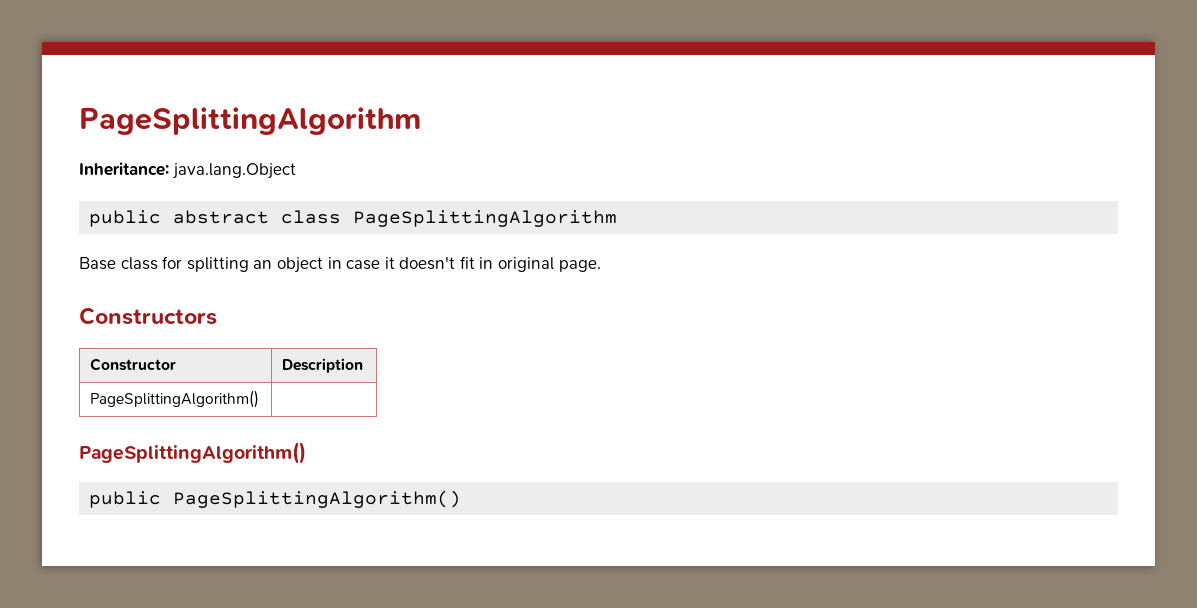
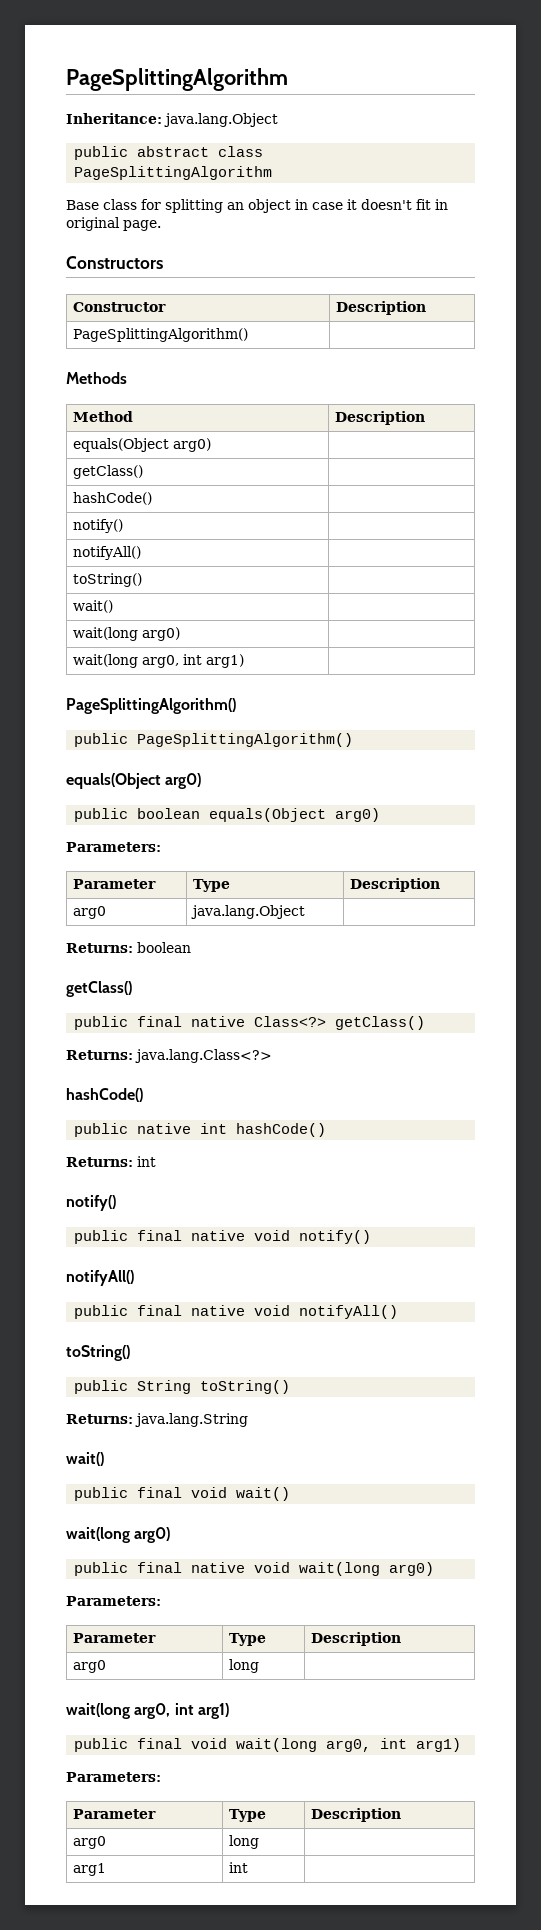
[79,442,306,464] [89,490,462,508] PageSplittingAlgorithm() // public PageSplittingAlgorithm() -> [66,372,127,384] [72,411,133,422] [334,411,425,425] [72,438,211,452] [72,465,143,479] [72,492,152,505] [72,519,123,533] [72,546,141,560] [72,573,142,587] [72,600,113,613] [72,627,180,641] [72,654,244,668] [66,698,236,714] [74,733,354,747] [66,773,202,789] [74,808,381,822] [66,842,161,852] [72,879,156,889] [192,879,230,892] [349,878,440,892] [72,906,106,919] [190,905,305,919] [66,942,191,953] [66,981,132,997] [74,1016,426,1030] [66,1049,272,1063] [66,1088,143,1102] [74,1123,327,1137] [66,1156,156,1167] [66,1195,116,1211] [74,1230,372,1244] [66,1270,134,1286] [74,1305,399,1319] [66,1345,130,1361] [74,1380,291,1394] [66,1413,248,1427] [66,1452,104,1466] [74,1487,291,1501] [66,1527,171,1543] [74,1562,435,1576] [66,1596,161,1606] [72,1633,156,1643] [228,1633,266,1646] [310,1632,401,1646] [72,1660,106,1673] [228,1659,259,1673] [66,1703,229,1719] [74,1738,462,1752] [66,1772,161,1782] [72,1809,156,1819] [228,1809,266,1822] [310,1808,401,1822] [72,1836,106,1849] [228,1835,259,1849] [72,1863,106,1876] [228,1862,248,1873] Methods // Method | Description // equals(Object arg0) | // getClass() | // hashCode() | // notify() | // notifyAll() | // toString() | // wait() | // wait(long arg0) | // wait(long arg0, int arg1) | // PageSplittingAlgorithm() // public PageSplittingAlgorithm() // equals(Object arg0) // public boolean equals(Object arg0) // Parameters: // Parameter | Type | Description // arg0 | java.lang.Object | // Returns: boolean // getClass() // public final native Class<?> getClass() // Returns: java.lang.Class<?> // hashCode() // public native int hashCode() // Returns: int // notify() // public final native void notify() // notifyAll() // public final native void notifyAll() // toString() // public String toString() // Returns: java.lang.String // wait() // public final void wait() // wait(long arg0) // public final native void wait(long arg0) // Parameters: // Parameter | Type | Description // arg0 | long | // wait(long arg0, int arg1) // public final void wait(long arg0, int arg1) // Parameters: // Parameter | Type | Description // arg0 | long | // arg1 | int |

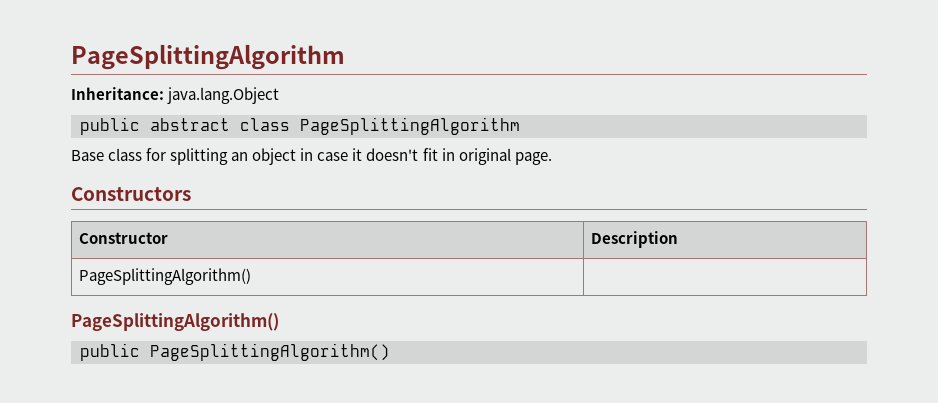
[66,372,127,384] [72,411,133,422] [334,411,425,425] [72,438,211,452] [72,465,143,479] [72,492,152,505] [72,519,123,533] [72,546,141,560] [72,573,142,587] [72,600,113,613] [72,627,180,641] [72,654,244,668] [66,698,236,714] [74,733,354,747] [66,773,202,789] [74,808,381,822] [66,842,161,852] [72,879,156,889] [192,879,230,892] [349,878,440,892] [72,906,106,919] [190,905,305,919] [66,942,191,953] [66,981,132,997] [74,1016,426,1030] [66,1049,272,1063] [66,1088,143,1102] [74,1123,327,1137] [66,1156,156,1167] [66,1195,116,1211] [74,1230,372,1244] [66,1270,134,1286] [74,1305,399,1319] [66,1345,130,1361] [74,1380,291,1394] [66,1413,248,1427] [66,1452,104,1466] [74,1487,291,1501] [66,1527,171,1543] [74,1562,435,1576] [66,1596,161,1606] [72,1633,156,1643] [228,1633,266,1646] [310,1632,401,1646] [72,1660,106,1673] [228,1659,259,1673] [66,1703,229,1719] [74,1738,462,1752] [66,1772,161,1782] [72,1809,156,1819] [228,1809,266,1822] [310,1808,401,1822] [72,1836,106,1849] [228,1835,259,1849] [72,1863,106,1876] [228,1862,248,1873] Methods // Method | Description // equals(Object arg0) | // getClass() | // hashCode() | // notify() | // notifyAll() | // toString() | // wait() | // wait(long arg0) | // wait(long arg0, int arg1) | // PageSplittingAlgorithm() // public PageSplittingAlgorithm() // equals(Object arg0) // public boolean equals(Object arg0) // Parameters: // Parameter | Type | Description // arg0 | java.lang.Object | // Returns: boolean // getClass() // public final native Class<?> getClass() // Returns: java.lang.Class<?> // hashCode() // public native int hashCode() // Returns: int // notify() // public final native void notify() // notifyAll() // public final native void notifyAll() // toString() // public String toString() // Returns: java.lang.String // wait() // public final void wait() // wait(long arg0) // public final native void wait(long arg0) // Parameters: // Parameter | Type | Description // arg0 | long | // wait(long arg0, int arg1) // public final void wait(long arg0, int arg1) // Parameters: // Parameter | Type | Description // arg0 | long | // arg1 | int | -> [71,313,279,331] [80,343,390,361] PageSplittingAlgorithm() // public PageSplittingAlgorithm()

